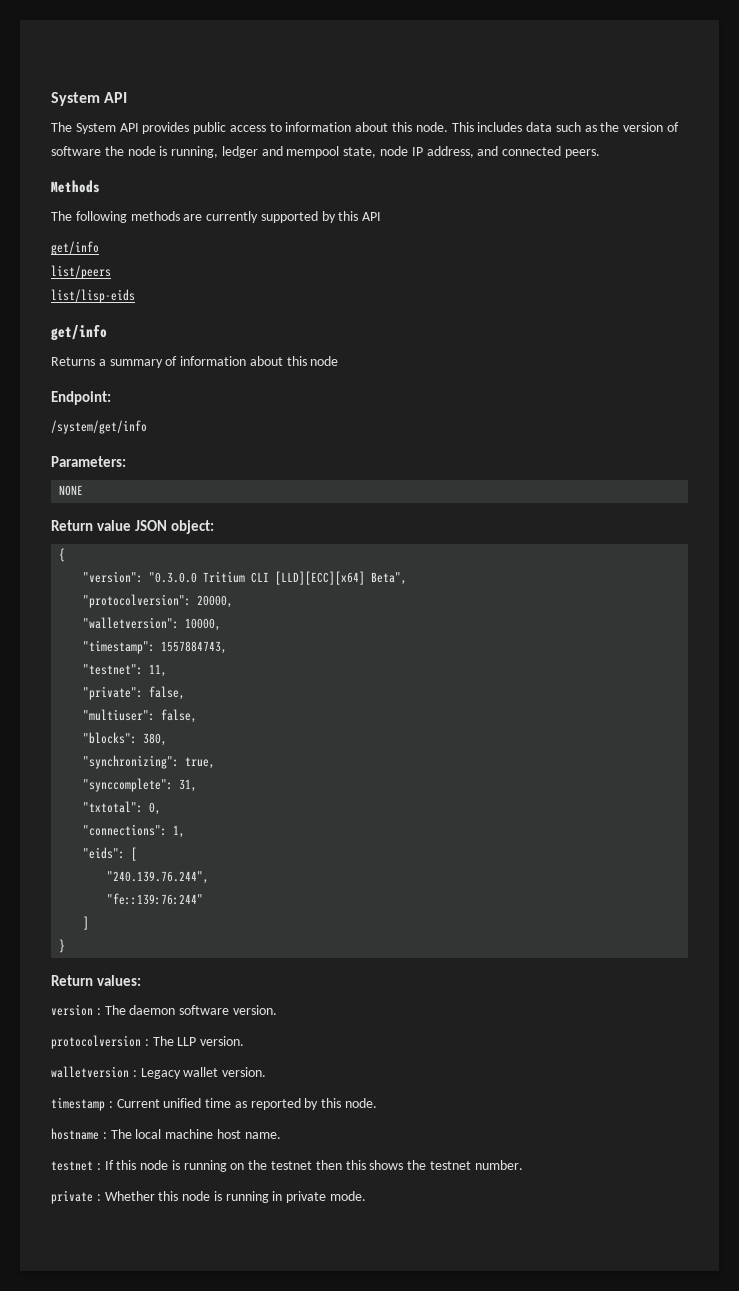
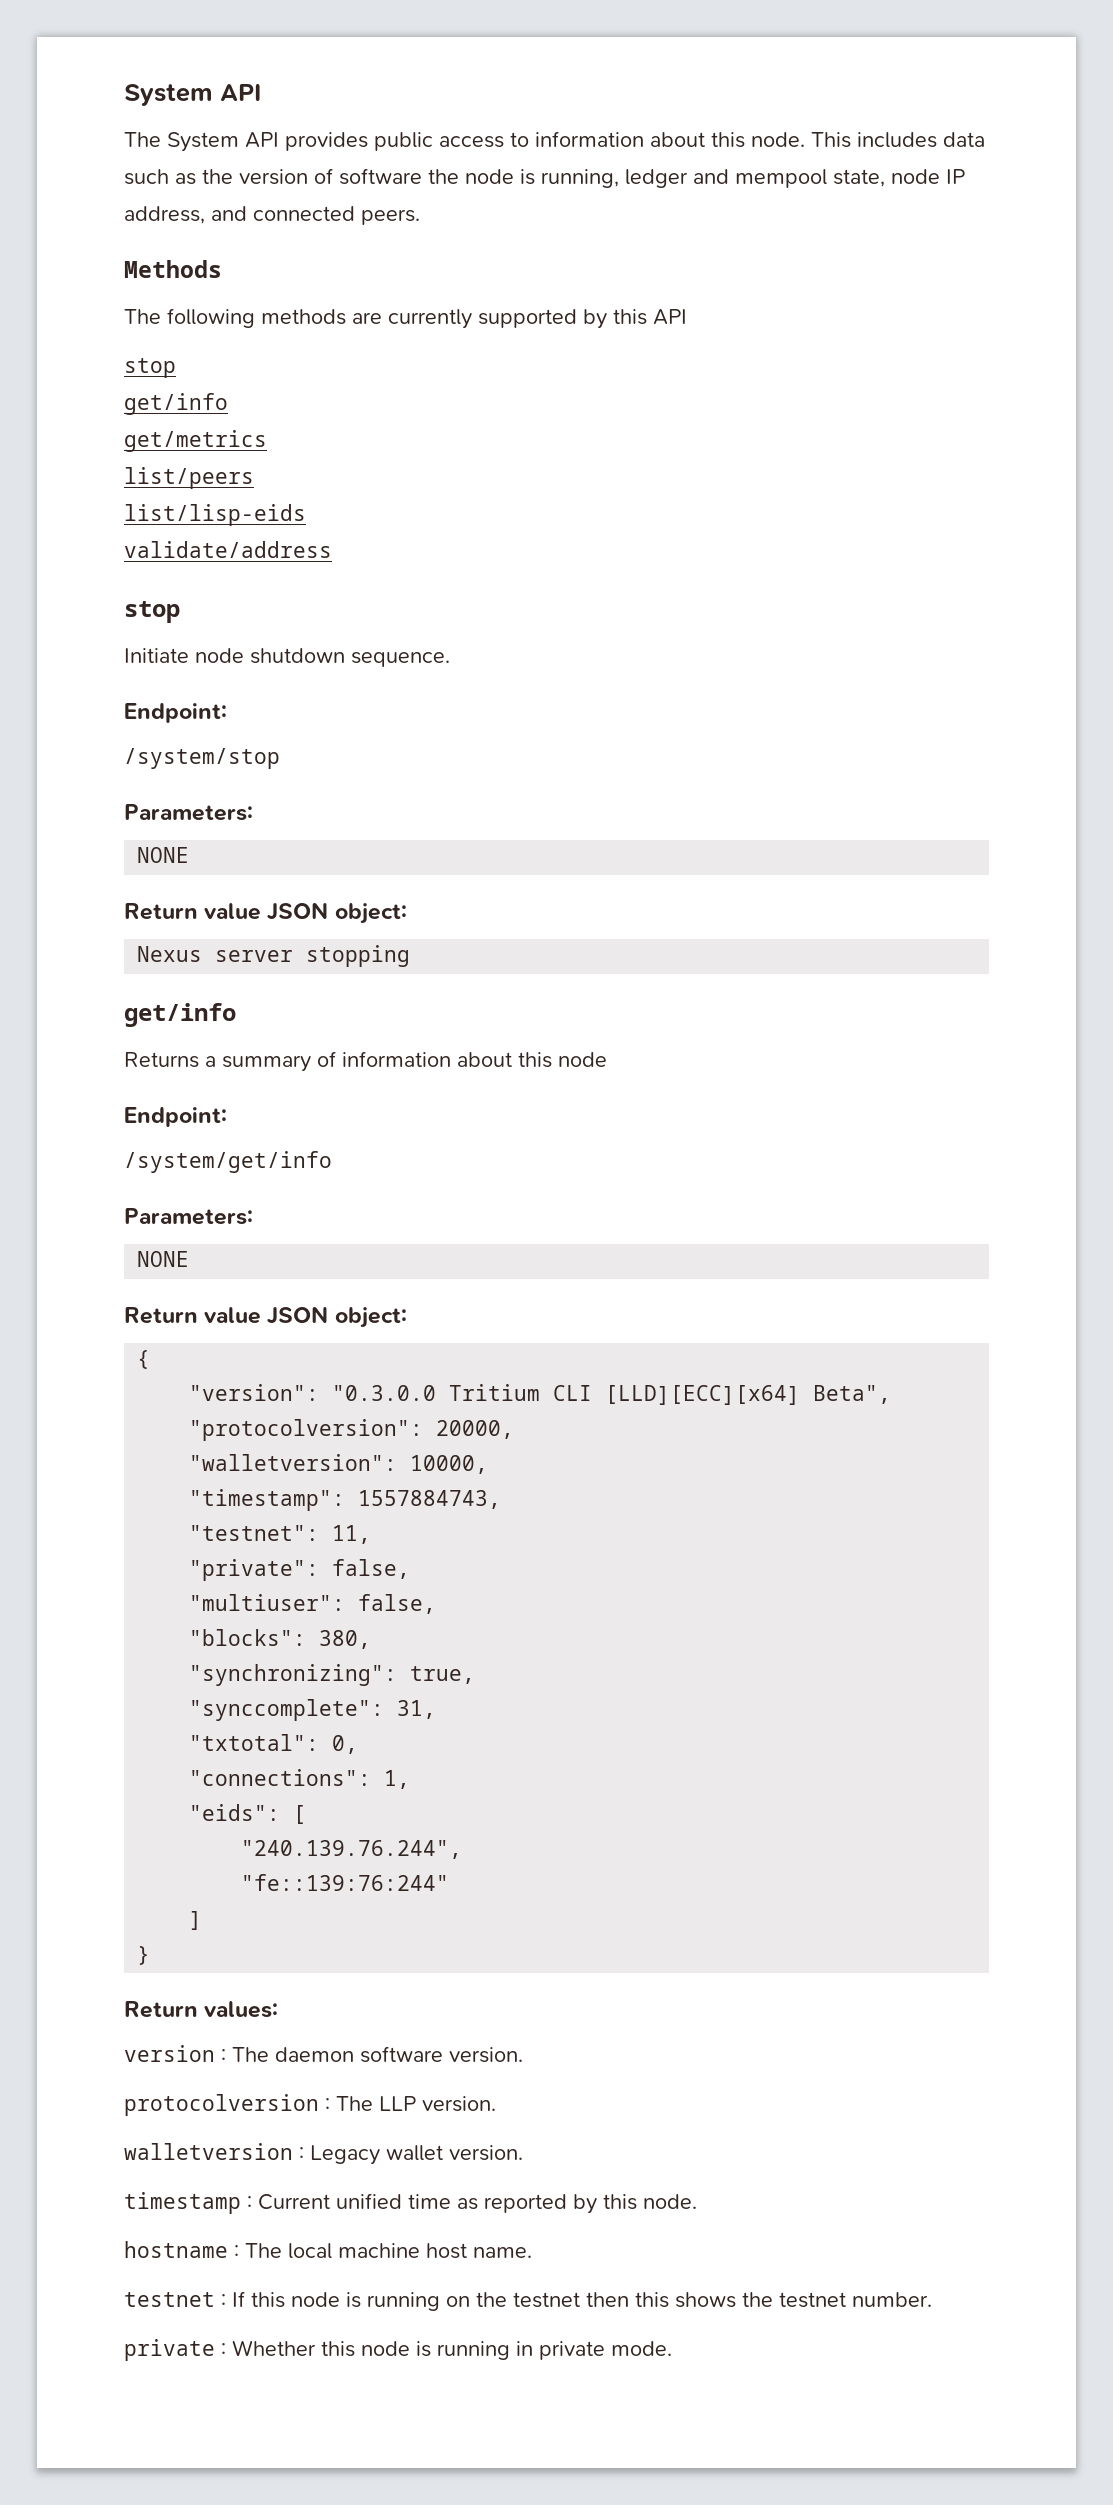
[51,241,99,255] // get/info -> [124,358,176,378] [124,393,228,415] [124,430,267,452] // stop // get/info // get/metrics
(135, 296) none -> [124,541,332,558] [124,601,180,623] [124,648,450,667] [124,703,227,723] [124,748,280,769] [124,804,253,821] [137,847,190,863] [124,902,407,924] [137,945,411,967] // validate/address // stop // Initiate node shutdown sequence. // Endpoint: // /system/stop // Parameters: // NONE // Return value JSON object: // Nexus server stopping

